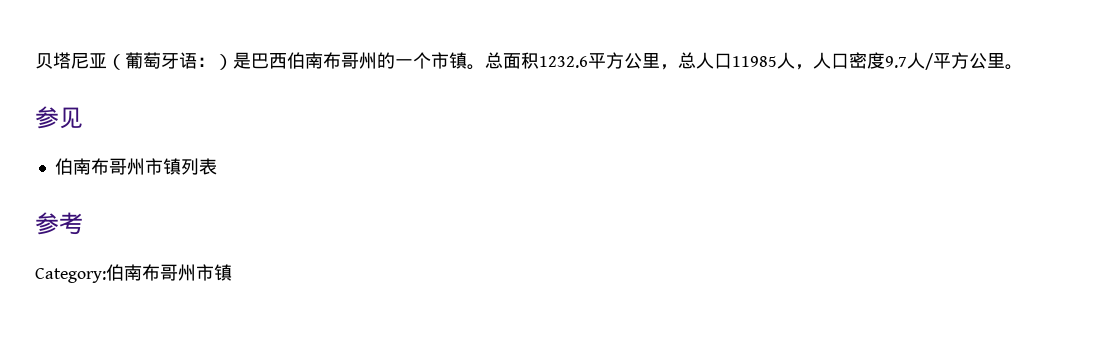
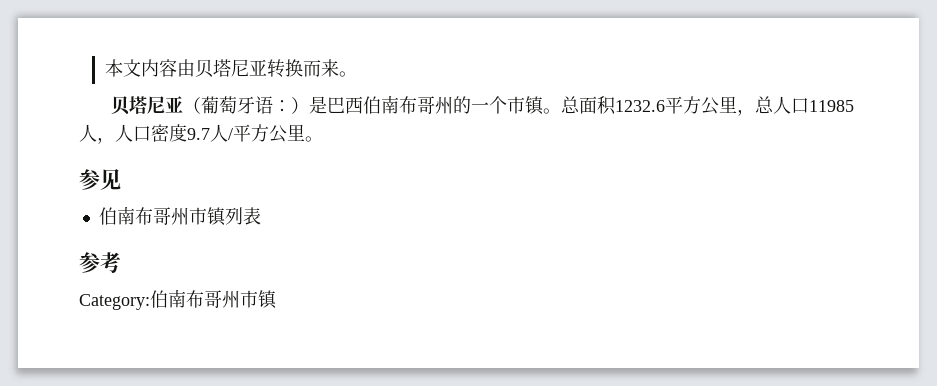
(35, 61) none -> [104,59,357,78] 本文内容由贝塔尼亚转换而来。 //

